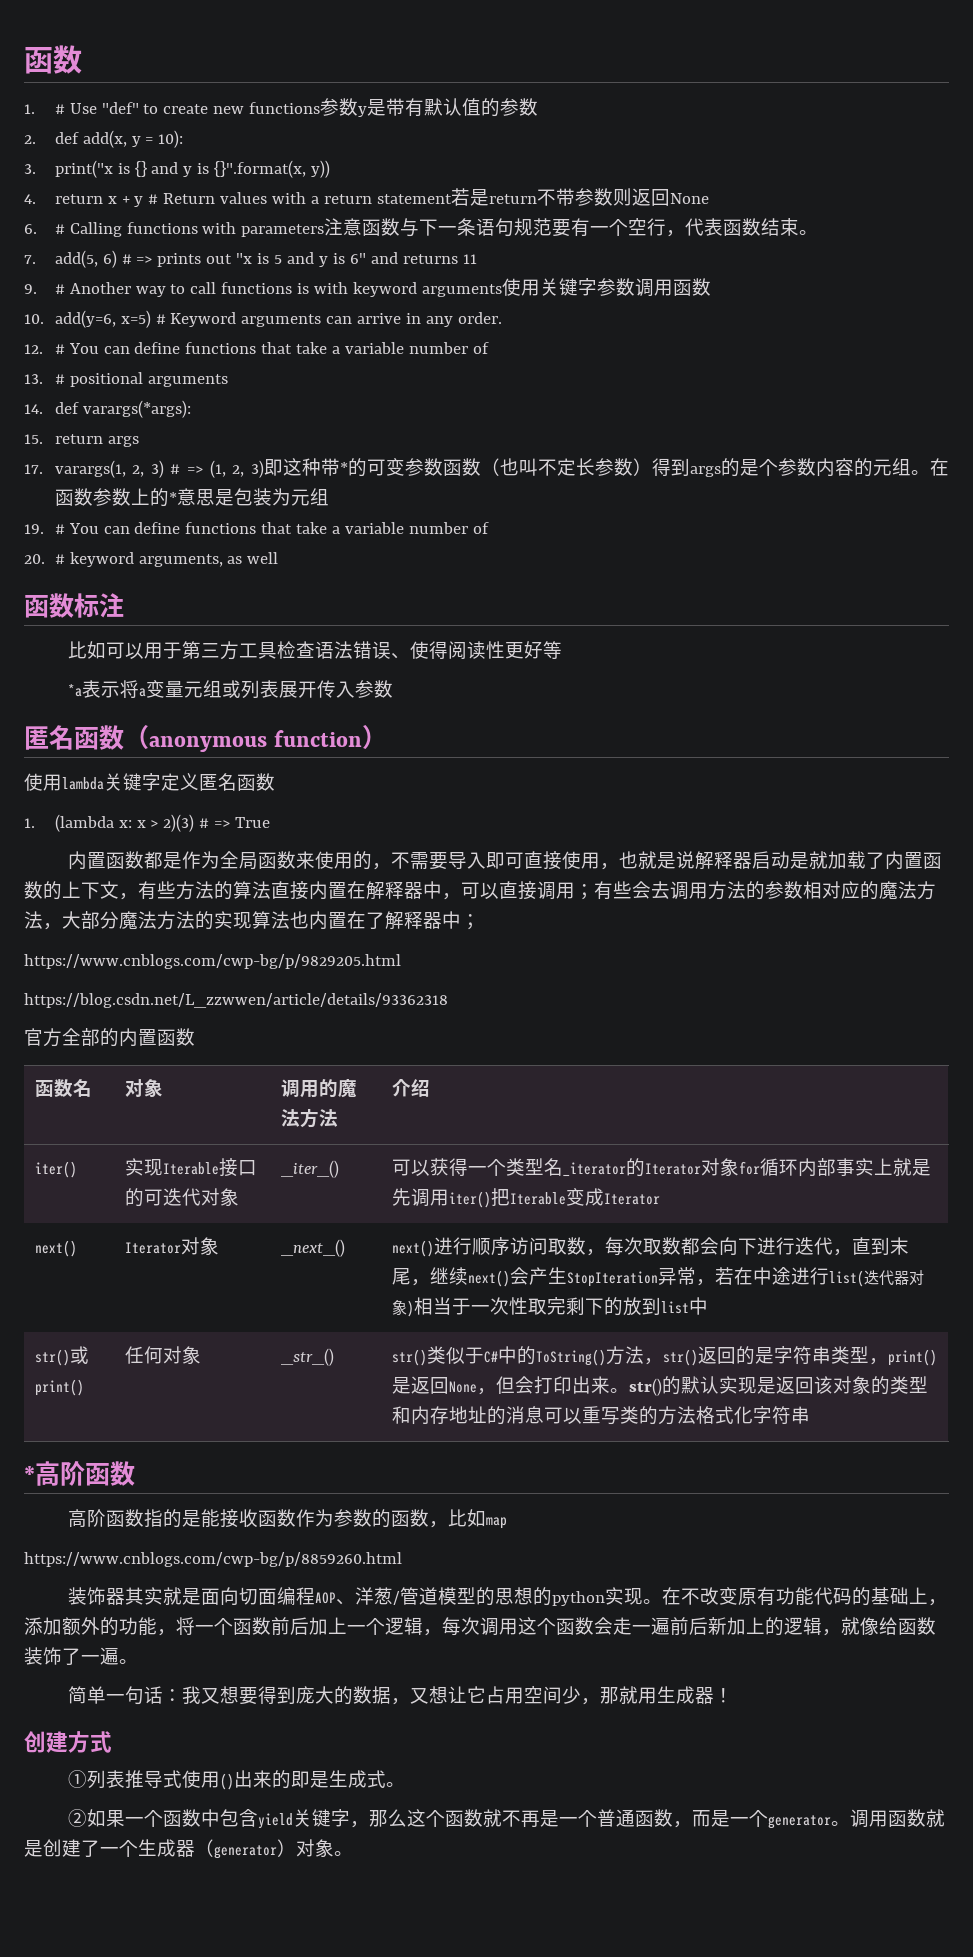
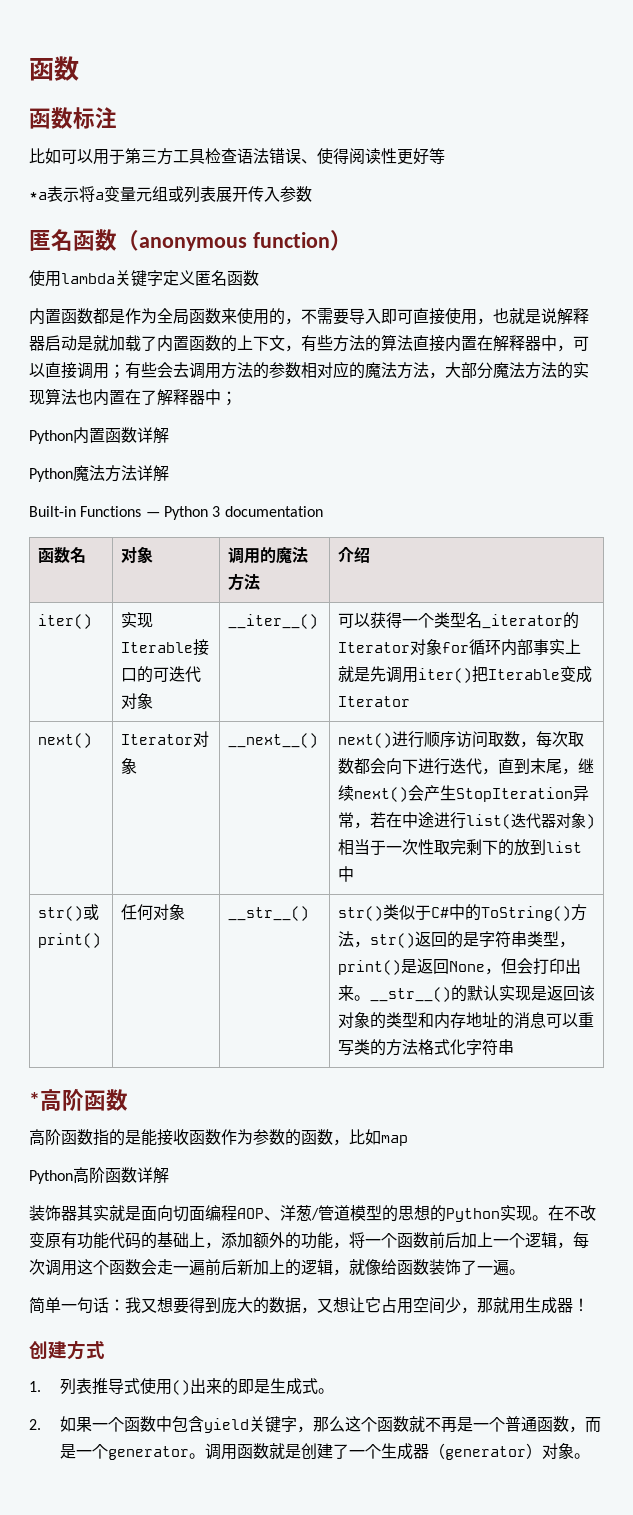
[24,45,82,74] [24,98,539,117] [24,130,184,148] [24,160,331,178] [24,188,710,207] [24,218,819,237] [24,250,478,268] [24,278,712,297] [24,310,503,328] [24,342,490,354] [24,372,228,387] [24,400,191,418] [24,434,139,447] [24,458,949,478] [54,488,329,507] [24,522,490,534] [24,552,279,567] 函数 // 1. # Use "def" to create new functions参数y是带有默认值的参数 // 2. def add(x, y = 10): // 3. print("x is {} and y is {}".format(x, y)) // 4. return x + y # Return values with a return statement若是return不带参数则返回None // 6. # Calling functions with parameters注意函数与下一条语句规范要有一个空行，代表函数结束。 // 7. add(5, 6) # => prints out "x is 5 and y is 6" and returns 11 // 9. # Another way to call functions is with keyword arguments使用关键字参数调用函数 // 10. add(y=6, x=5) # Keyword arguments can arrive in any order. // 12. # You can define functions that take a variable number of // 13. # positional arguments // 14. def varargs(*args): // 15. return args // 17. varargs(1, 2, 3) # => (1, 2, 3)即这种带*的可变参数函数（也叫不定长参数）得到args的是个参数内容的元组。在函数参数上的*意思是包装为元组 // 19. # You can define functions that take a variable number of // 20. # keyword arguments, as well -> [29,56,79,81] 函数
[24,814,271,832] // 1. (lambda x: x > 2)(3) # => True -> (259, 278) none
[24,954,401,969] [24,993,448,1008] [24,1028,195,1047] https://www.cnblogs.com/cwp-bg/p/9829205.html // https://blog.csdn.net/L_zzwwen/article/details/93362318 // 官方全部的内置函数 -> [29,427,169,444] [29,465,169,482] [29,506,323,520] Python内置函数详解 // Python魔法方法详解 // Built-in Functions — Python 3 documentation
[281,1160,340,1178] _iter_() -> [227,614,318,629] __iter__()
[281,1239,346,1257] _next_() -> [227,733,318,748] __next__()
[281,1348,335,1366] _str_() -> [227,906,309,921] __str__()
[629,1378,663,1396] str() -> [369,987,451,1002] __str__()
[24,1552,402,1567] https://www.cnblogs.com/cwp-bg/p/8859260.html -> [29,1167,169,1184] Python高阶函数详解
[552,1591,606,1606] python -> [446,1208,500,1222] Python
[68,1770,88,1788] ① -> [29,1381,41,1392] 1.
[68,1809,88,1827] ② -> [29,1419,41,1430] 2.

